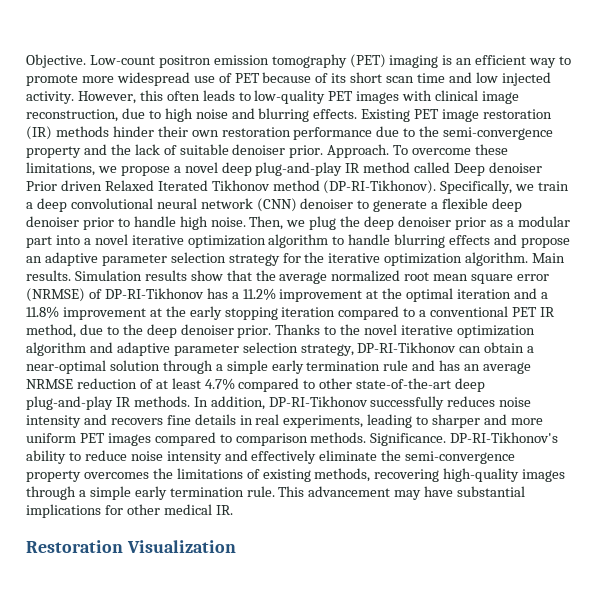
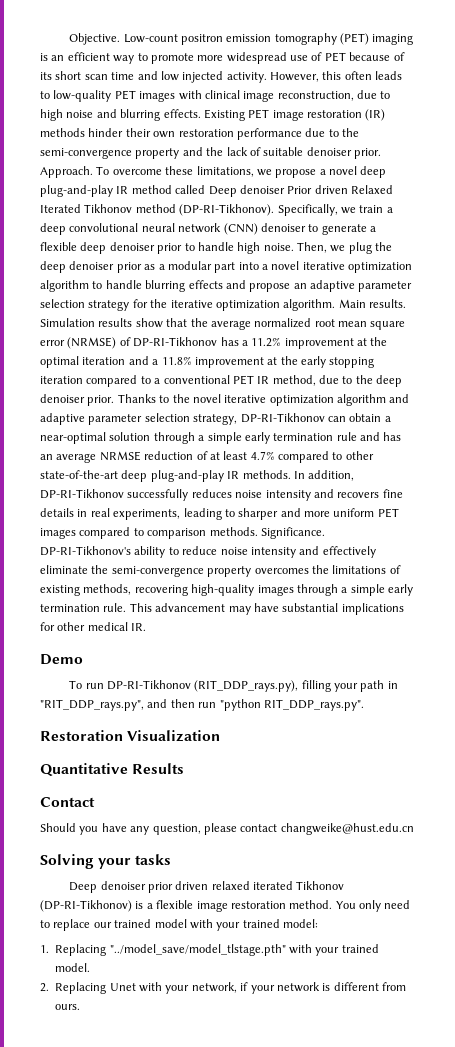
[26,540,236,553] Restoration Visualization -> [40,654,83,665] [69,680,398,692] [40,699,364,711] [40,730,221,742] [40,763,185,777] [40,797,95,807] [40,823,414,835] [40,854,172,869] [69,881,345,893] [40,900,411,912] [40,919,318,931] [40,944,379,956] [55,963,91,972] [40,982,406,994] [55,1004,81,1010] Demo // To run DP-RI-Tikhonov (RIT_DDP_rays.py), filling your path in "RIT_DDP_rays.py", and then run "python RIT_DDP_rays.py". // Restoration Visualization // Quantitative Results // Contact // Should you have any question, please contact changweike@hust.edu.cn // Solving your tasks // Deep denoiser prior driven relaxed iterated Tikhonov (DP-RI-Tikhonov) is a flexible image restoration method. You only need to replace our trained model with your trained model: // 1. Replacing "../model_save/model_tlstage.pth" with your trained model. // 2. Replacing Unet with your network, if your network is different from ours.

